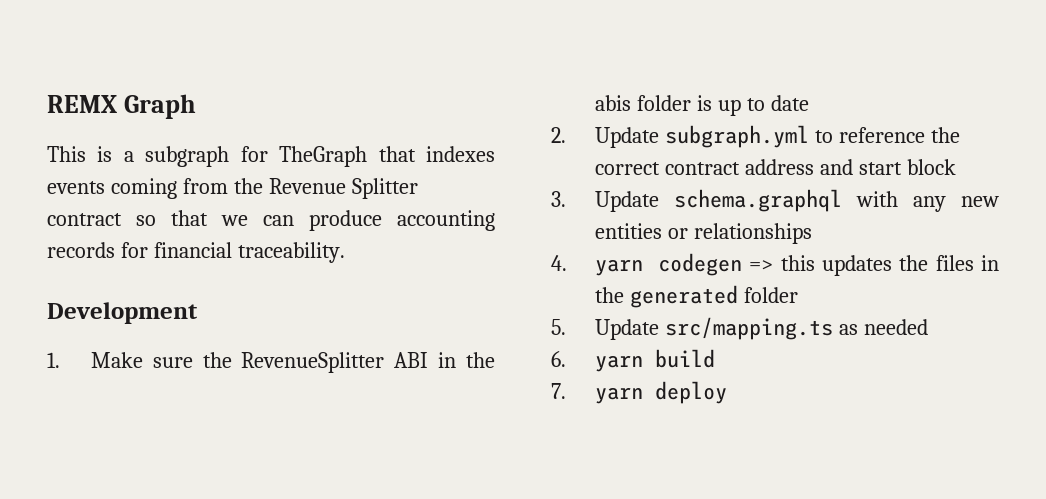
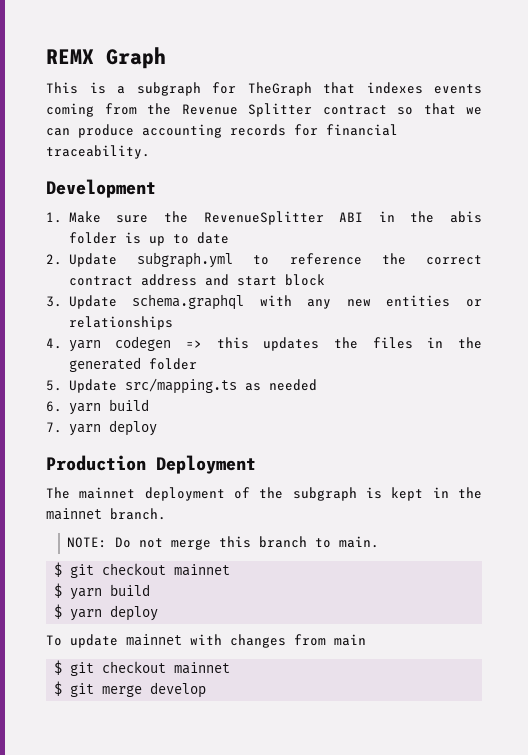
(727, 392) none -> [46,455,256,474] [46,487,482,501] [46,508,166,520] [67,536,380,550] [54,562,231,578] [54,583,151,600] [54,604,159,621] [46,634,366,648] [54,660,231,676] [54,681,207,698] // Production Deployment // The mainnet deployment of the subgraph is kept in the mainnet branch. // NOTE: Do not merge this branch to main. // $ git checkout mainnet // $ yarn build // $ yarn deploy // To update mainnet with changes from main // $ git checkout mainnet // $ git merge develop

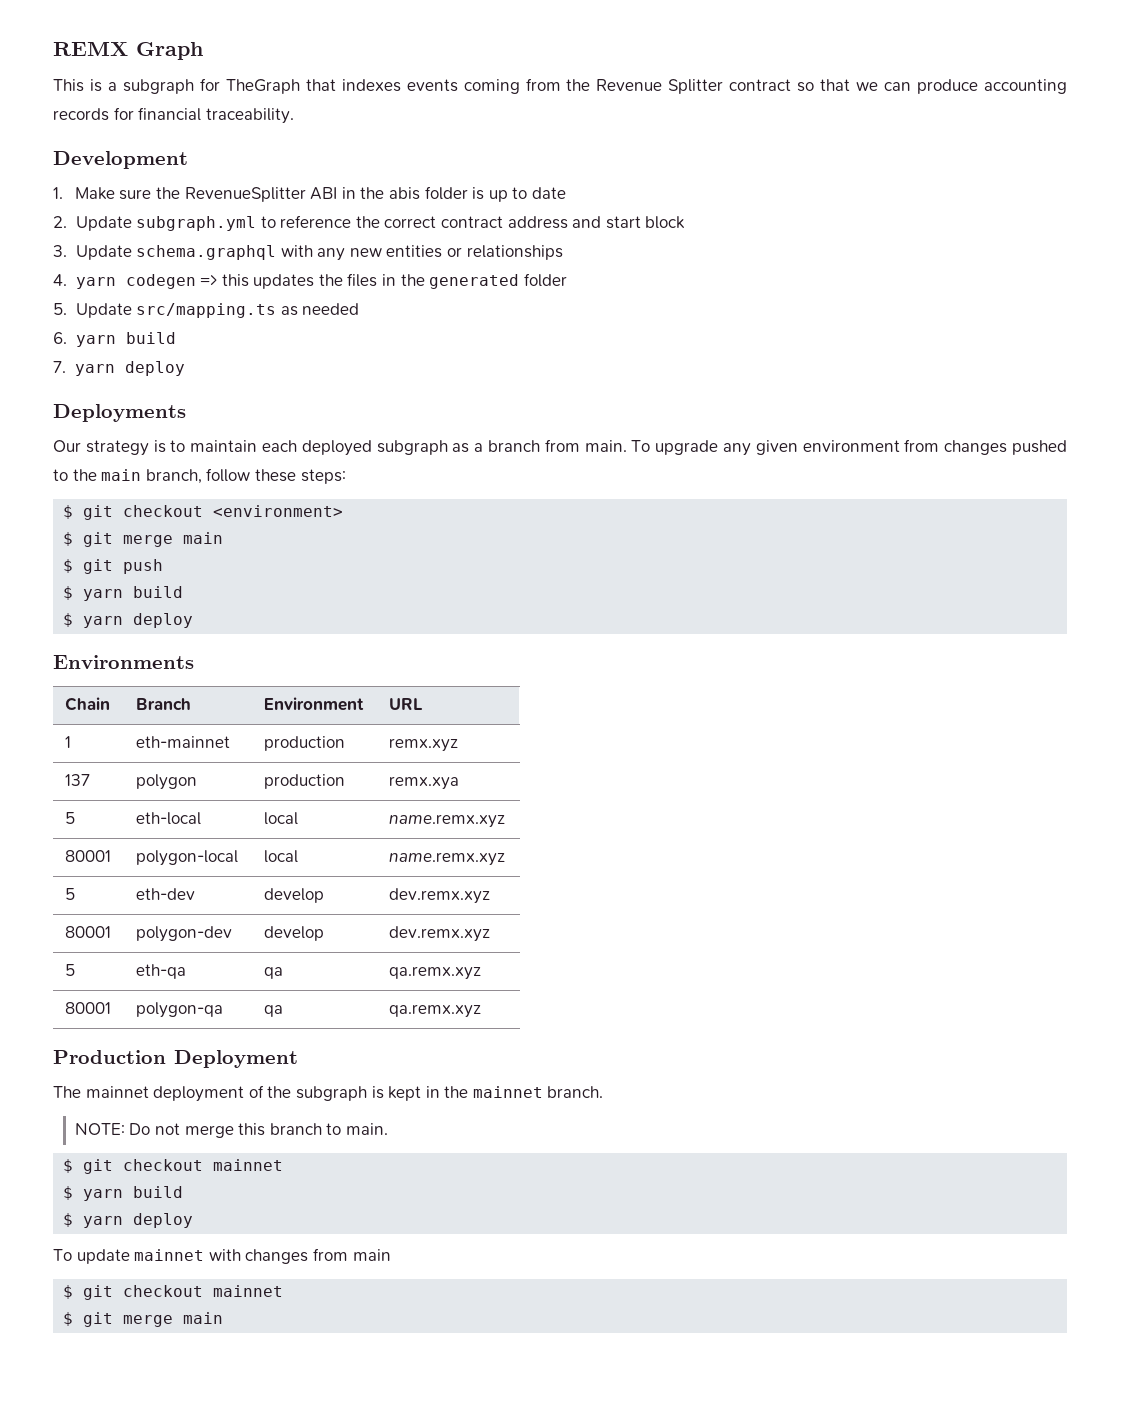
(157, 428) none -> [53,404,186,422] [53,439,1067,456] [53,468,346,484] [63,505,344,520] [63,532,224,547] [63,559,164,574] [63,586,184,601] [63,613,194,628] [53,655,194,669] [65,697,111,711] [136,698,192,710] [264,697,365,711] [389,698,424,710] [65,736,72,748] [136,736,231,748] [264,736,346,751] [389,738,459,752] [65,774,91,786] [136,774,198,790] [264,774,346,789] [389,776,460,790] [65,812,76,824] [136,812,202,825] [264,812,299,825] [389,814,506,828] [65,850,112,862] [136,850,239,866] [264,850,299,863] [389,852,506,866] [65,888,76,900] [136,888,196,900] [264,888,325,903] [389,888,491,904] [65,926,112,938] [136,926,233,942] [264,926,325,941] [389,926,491,942] [65,964,76,976] [136,964,187,979] [264,967,284,979] [389,966,482,980] [65,1002,112,1014] [136,1002,224,1018] [264,1005,284,1017] [389,1004,482,1018] // Deployments // Our strategy is to maintain each deployed subgraph as a branch from main. To upgrade any given environment from changes pushed to the main branch, follow these steps: // $ git checkout <environment> // $ git merge main // $ git push // $ yarn build // $ yarn deploy // Environments // Chain | Branch | Environment | URL // 1 | eth-mainnet | production | remx.xyz // 137 | polygon | production | remx.xya // 5 | eth-local | local | name.remx.xyz // 80001 | polygon-local | local | name.remx.xyz // 5 | eth-dev | develop | dev.remx.xyz // 80001 | polygon-dev | develop | dev.remx.xyz // 5 | eth-qa | qa | qa.remx.xyz // 80001 | polygon-qa | qa | qa.remx.xyz
[150,682,207,698] develop -> [183,1312,224,1324] main

